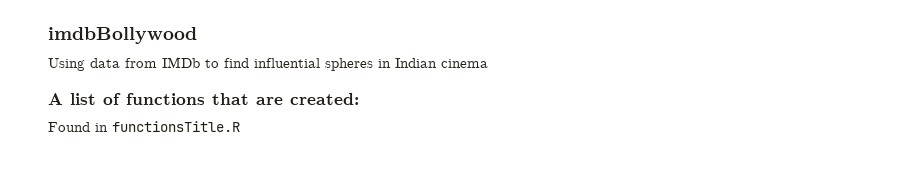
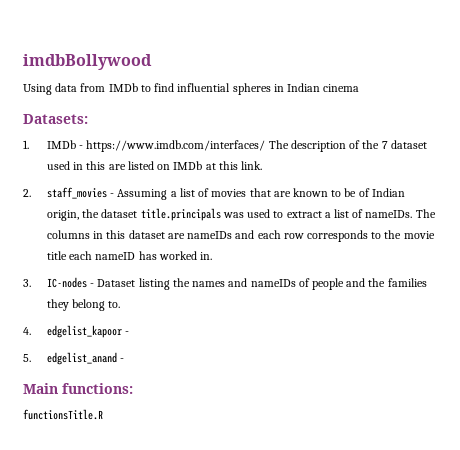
[48,93,205,105] A list of functions -> [23,114,88,124] [23,140,427,152] [46,161,262,170] [23,187,247,200] Datasets: // 1. IMDb - https://www.imdb.com/interfaces/ The description of the 7 dataset used in this are listed on IMDb at this link. // 2. staff_movies - Assuming a list of movies
[290,93,359,105] [48,122,108,132] created: // Found in -> [292,188,405,197] [46,208,436,221] [46,230,435,242] [46,251,213,260] [23,277,427,290] [46,299,121,311] [23,325,130,338] [23,352,125,365] [23,383,133,394] known to be of Indian origin, the dataset title.principals was used to extract a list of nameIDs. The columns in this dataset are nameIDs and each row corresponds to the movie title each nameID has worked in. // 3. IC-nodes - Dataset listing the names and nameIDs of people and the families they belong to. // 4. edgelist_kapoor - // 5. edgelist_anand - // Main functions: //

